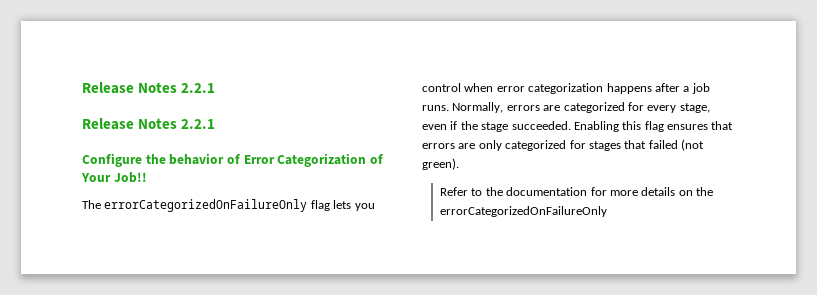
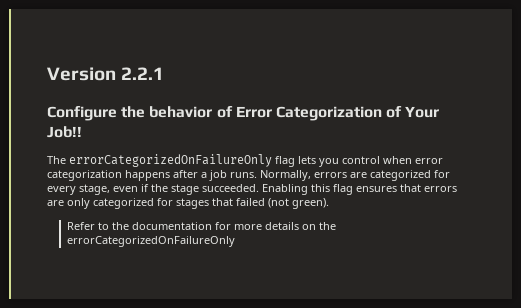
[82,82,216,94] [82,118,178,130] Release Notes 2.2.1 // Release Notes -> [47,67,116,81] Version

